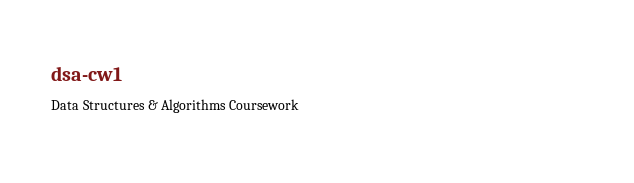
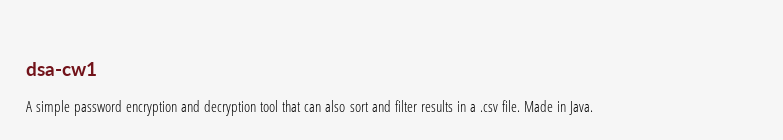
[51,99,300,113] Data Structures & Algorithms Coursework -> [26,100,593,116] A simple password encryption and decryption tool that can also sort and filter results in a .csv file. Made in Java.

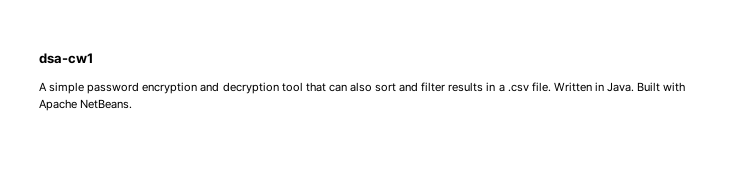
[523,100,553,112] Made -> [553,82,592,92] Written
(593, 108) none -> [637,82,686,92] [39,99,133,111] Built with Apache NetBeans.

